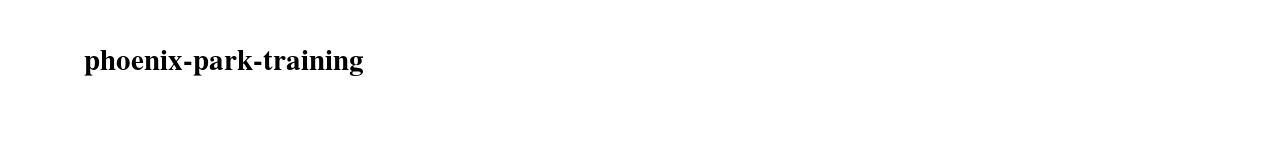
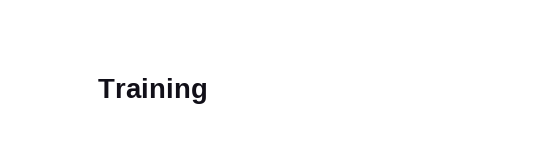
[84,50,364,76] phoenix-park-training -> [98,78,208,104] Training

